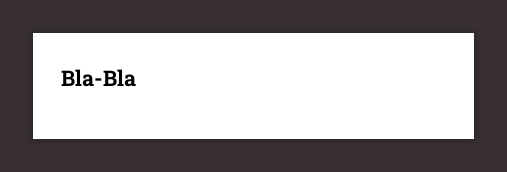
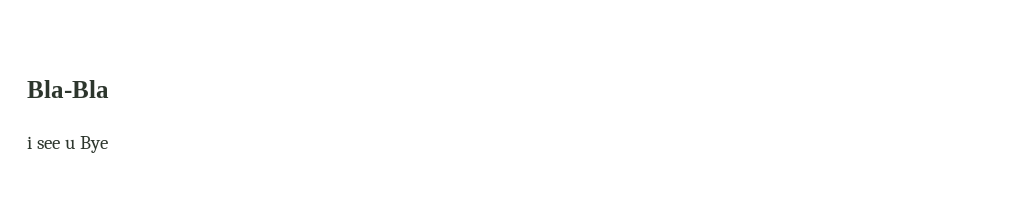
(136, 78) none -> [27,136,109,153] // i see u Bye

